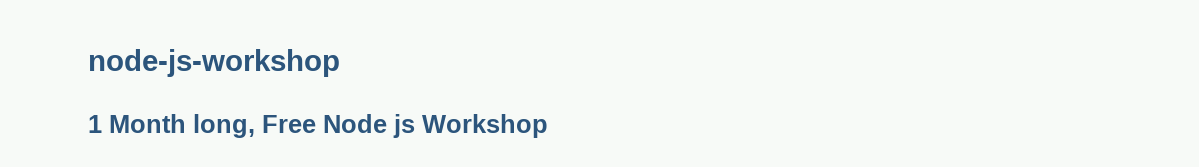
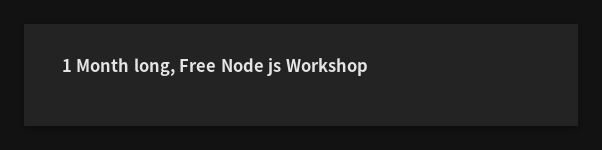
[88,49,340,77] node-js-workshop // -> (62, 65) none

